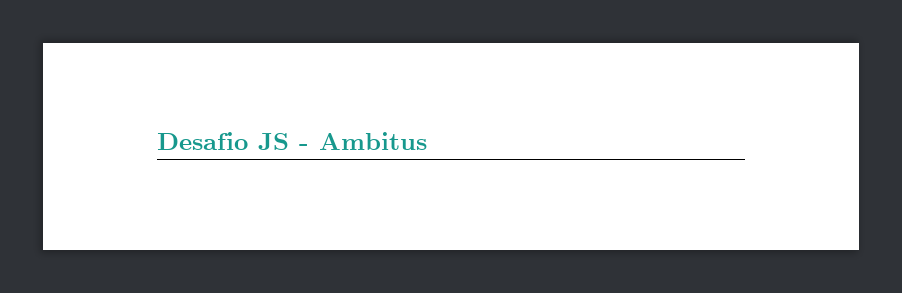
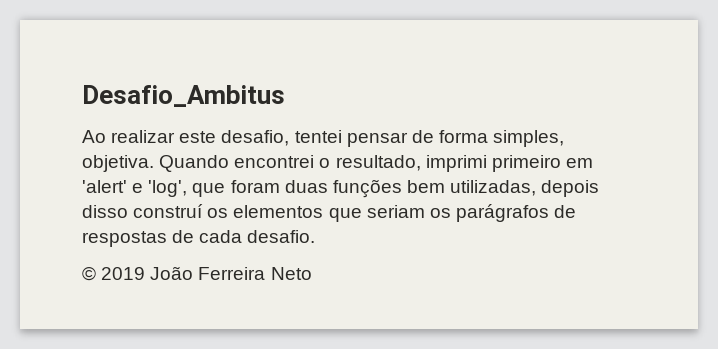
[157,132,427,150] Desafio JS - Ambitus -> [82,85,285,107] [82,130,565,147] [82,155,593,172] [82,179,600,198] [82,204,577,222] [82,230,316,247] [82,266,312,281] Desafio_Ambitus // Ao realizar este desafio, tentei pensar de forma simples, objetiva. Quando encontrei o resultado, imprimi primeiro em 'alert' e 'log', que foram duas funções bem utilizadas, depois disso construí os elementos que seriam os parágrafos de respostas de cada desafio. // © 2019 João Ferreira Neto

